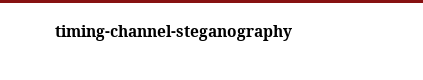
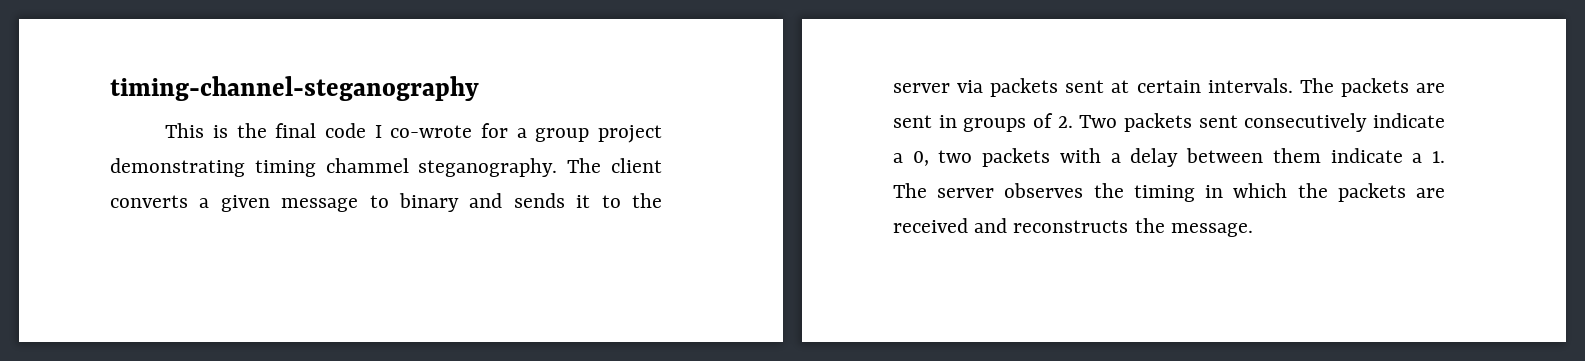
(292, 33) none -> [165,123,662,143] [110,158,662,177] [110,193,662,212] [893,78,1445,97] [893,113,1445,132] [893,148,1445,167] [893,183,1445,202] [893,218,1253,237] // This is the final code I co-wrote for a group project demonstrating timing chammel steganography. The client converts a given message to binary and sends it to the server via packets sent at certain intervals. The packets are sent in groups of 2. Two packets sent consecutively indicate a 0, two packets with a delay between them indicate a 1. The server observes the timing in which the packets are received and reconstructs the message.

